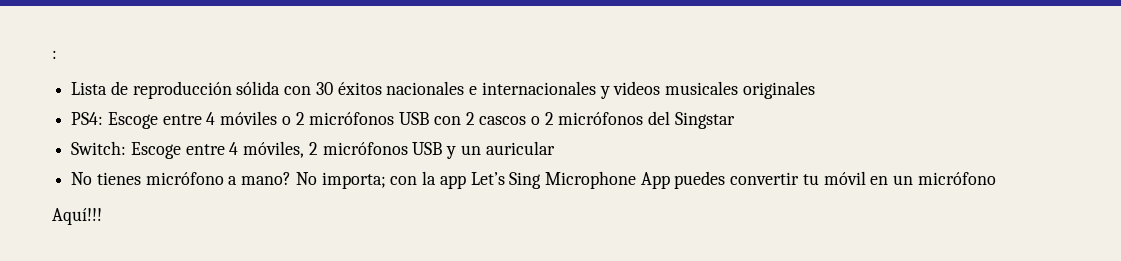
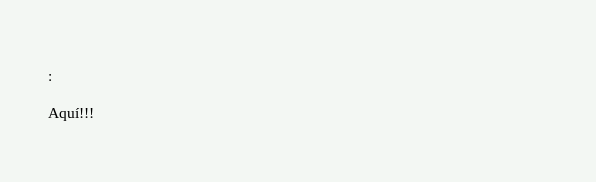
[71,81,815,99] [71,111,735,129] [71,141,555,159] [71,171,996,189] // Lista de reproducción sólida con 30 éxitos nacionales e internacionales y videos musicales originales // PS4: Escoge entre 4 móviles o 2 micrófonos USB con 2 cascos o 2 micrófonos del Singstar // Switch: Escoge entre 4 móviles, 2 micrófonos USB y un auricular // No tienes micrófono a mano? No importa; con la app Let’s Sing Microphone App puedes convertir tu móvil en un micrófono -> (52, 77) none

